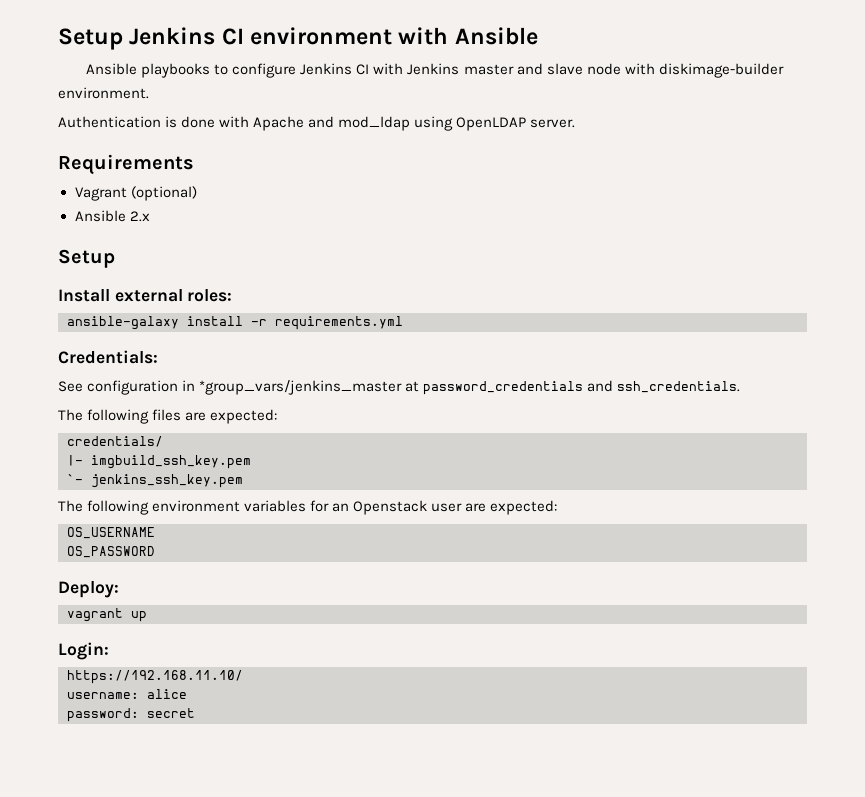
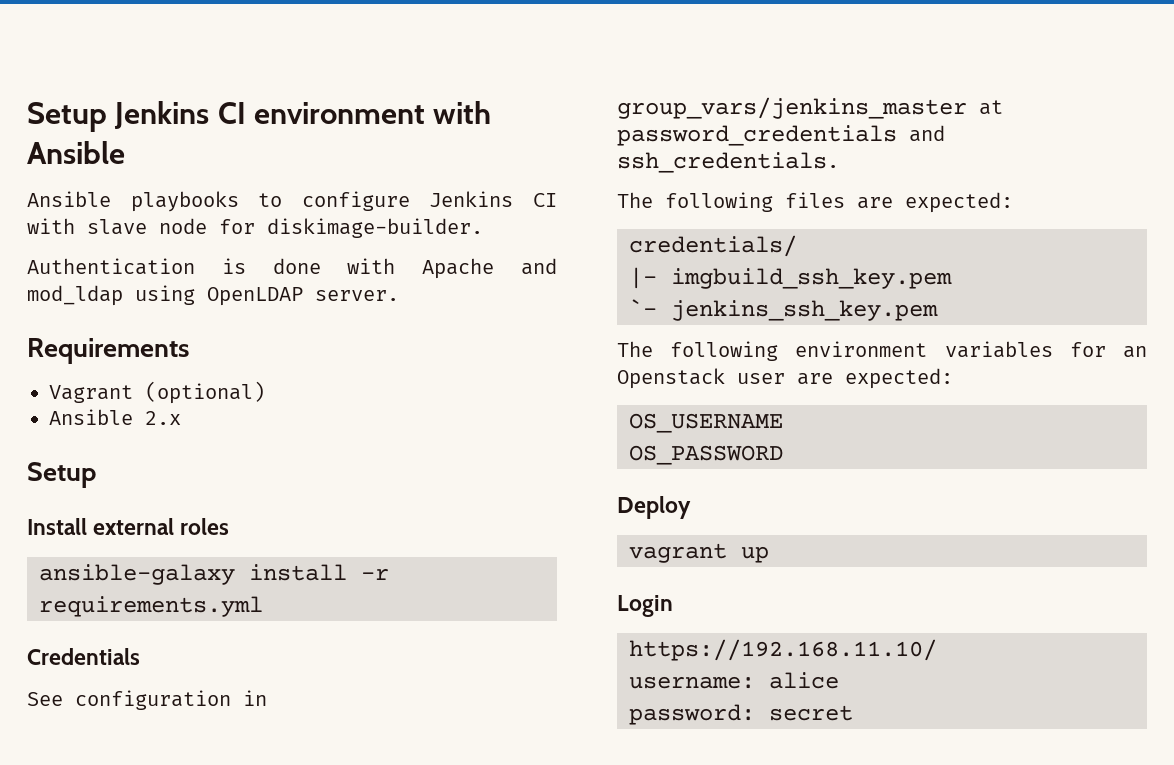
[407,63,784,78] [58,87,149,99] Jenkins master and slave node with diskimage-builder environment. -> [87,218,483,238] slave node for diskimage-builder.
[187,289,233,302] roles: -> [180,518,230,535] roles
[58,350,158,364] Credentials: -> [27,648,140,665] Credentials
[199,380,403,395] *group_vars/jenkins_master -> [617,97,967,119] group_vars/jenkins_master
[58,581,119,598] Deploy: -> [617,496,691,519] Deploy
[58,642,109,660] Login: -> [617,595,673,617] Login

